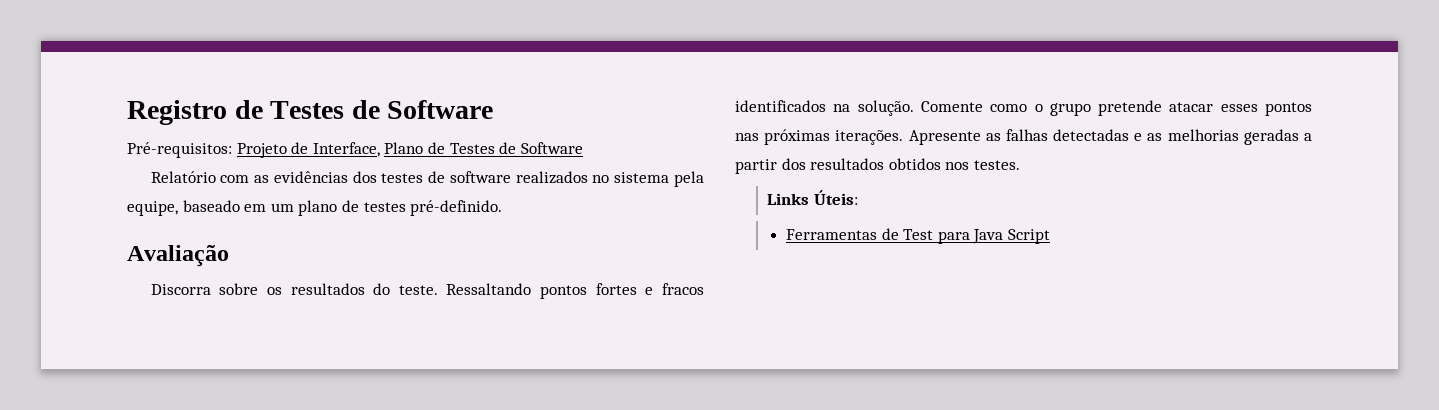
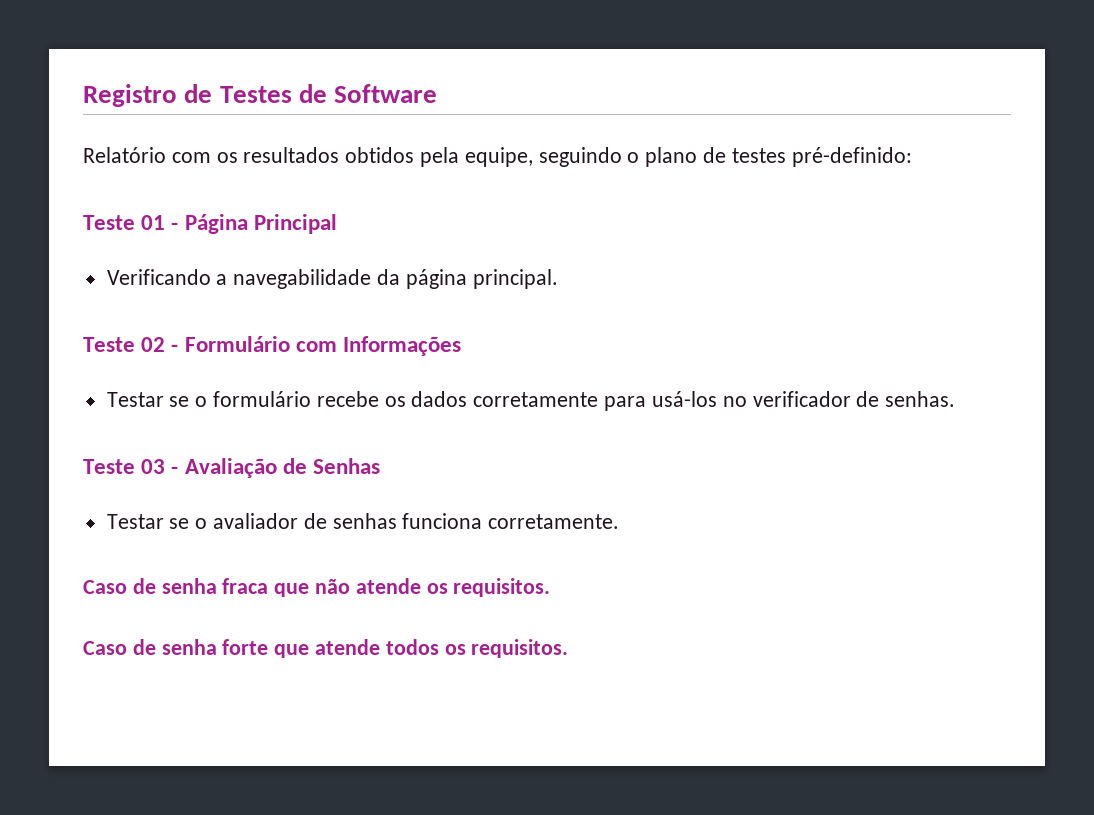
[127,142,583,158] [150,171,704,187] [127,200,503,216] [127,245,229,267] [150,283,705,299] [735,100,1312,116] [735,129,1312,145] [735,158,1020,174] [767,190,858,205] [786,228,1051,244] Pré-requisitos: Projeto de Interface, Plano de Testes de Software // Relatório com as evidências dos testes de software realizados no sistema pela equipe, baseado em um plano de testes pré-definido. // Avaliação // Discorra sobre os resultados do teste. Ressaltando pontos fortes e fracos identificados na solução. Comente como o grupo pretende atacar esses pontos nas próximas iterações. Apresente as falhas detectadas e as melhorias geradas a partir dos resultados obtidos nos testes. // Links Úteis: // Ferramentas de Test para Java Script -> [83,147,912,167] [83,214,337,234] [106,269,558,289] [83,336,462,356] [106,391,956,411] [83,458,381,478] [106,513,620,529] [83,578,551,597] [83,639,569,658] Relatório com os resultados obtidos pela equipe, seguindo o plano de testes pré-definido: // Teste 01 - Página Principal // Verificando a navegabilidade da página principal. // Teste 02 - Formulário com Informações // Testar se o formulário recebe os dados corretamente para usá-los no verificador de senhas. // Teste 03 - Avaliação de Senhas // Testar se o avaliador de senhas funciona corretamente. // Caso de senha fraca que não atende os requisitos. // Caso de senha forte que atende todos os requisitos.

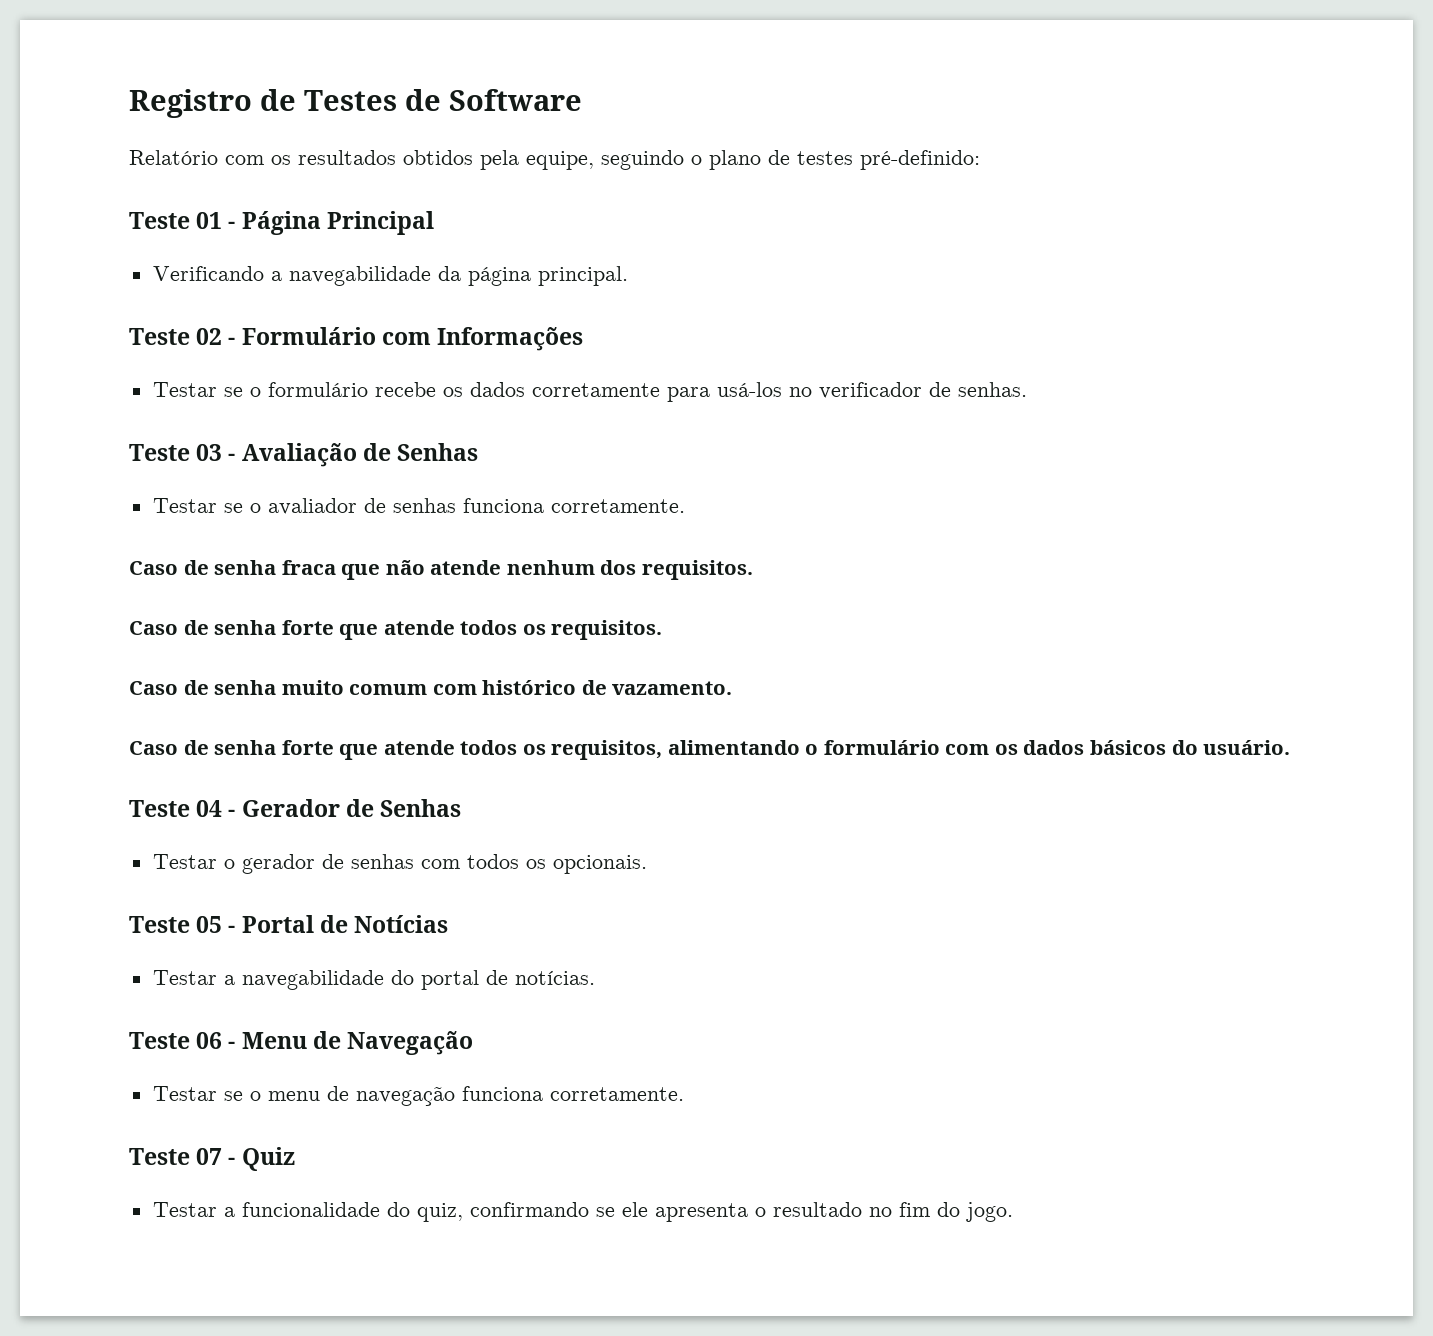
[426,583,448,594] os -> [506,560,637,575] nenhum dos
(569, 648) none -> [129,680,733,695] [129,740,1291,760] [129,799,462,817] [152,854,647,874] [129,915,449,933] [152,970,595,990] [129,1031,474,1055] [152,1086,684,1106] [129,1147,295,1171] [152,1202,1013,1222] // Caso de senha muito comum com histórico de vazamento. // Caso de senha forte que atende todos os requisitos, alimentando o formulário com os dados básicos do usuário. // Teste 04 - Gerador de Senhas // Testar o gerador de senhas com todos os opcionais. // Teste 05 - Portal de Notícias // Testar a navegabilidade do portal de notícias. // Teste 06 - Menu de Navegação // Testar se o menu de navegação funciona corretamente. // Teste 07 - Quiz // Testar a funcionalidade do quiz, confirmando se ele apresenta o resultado no fim do jogo.

